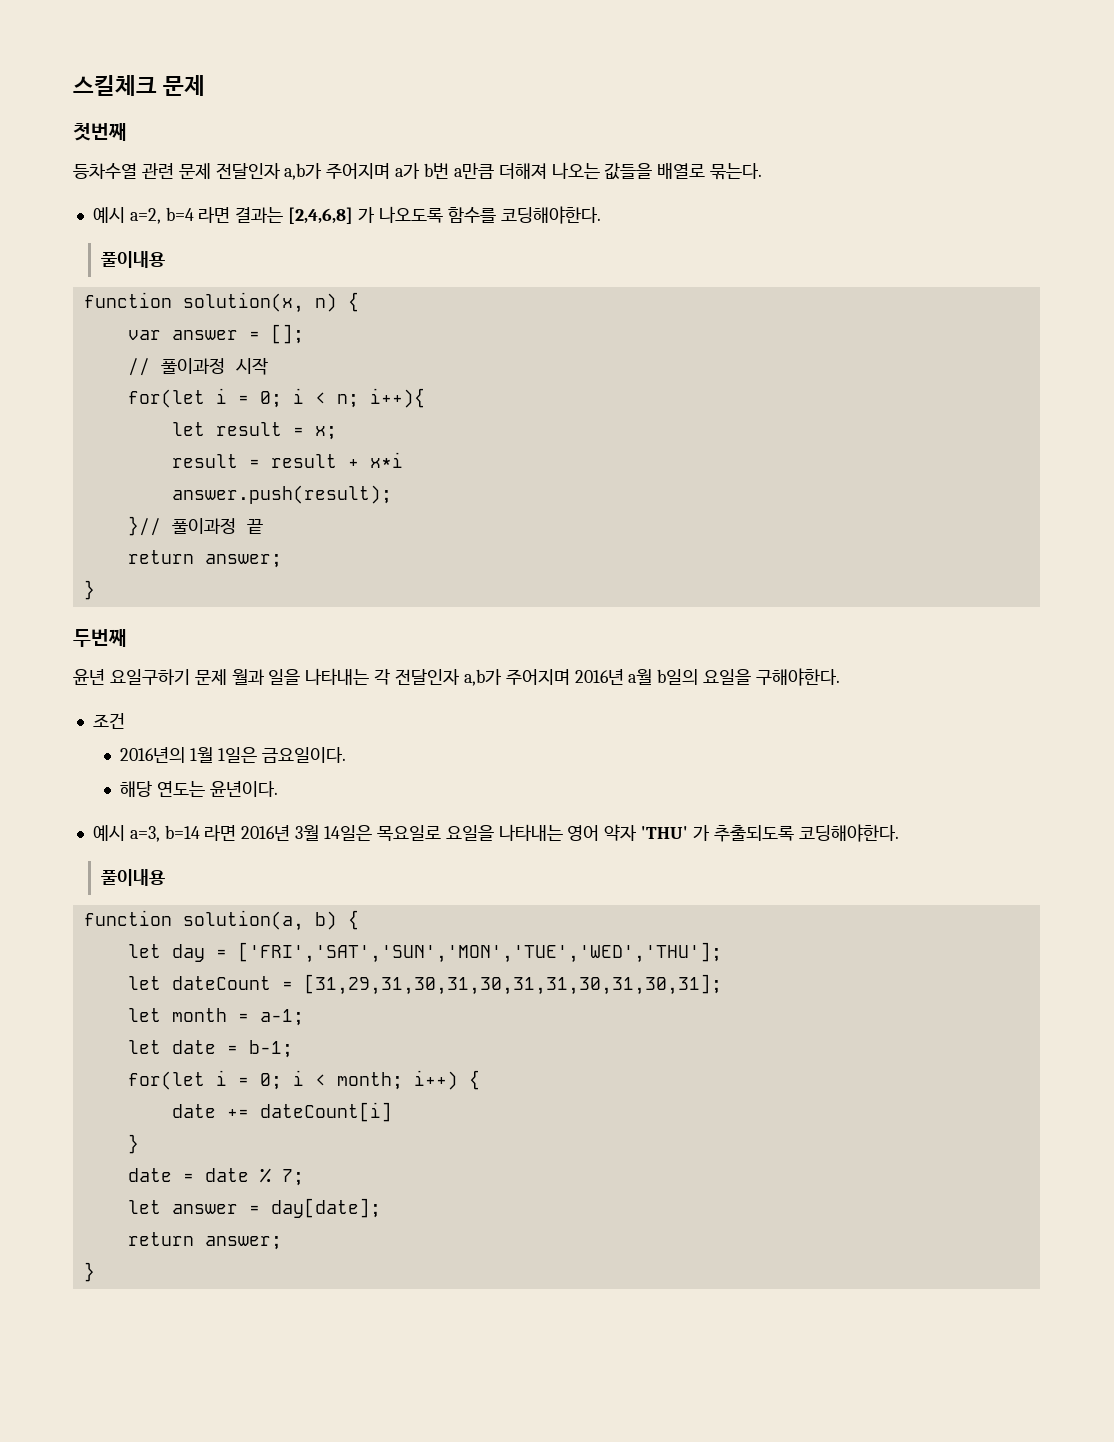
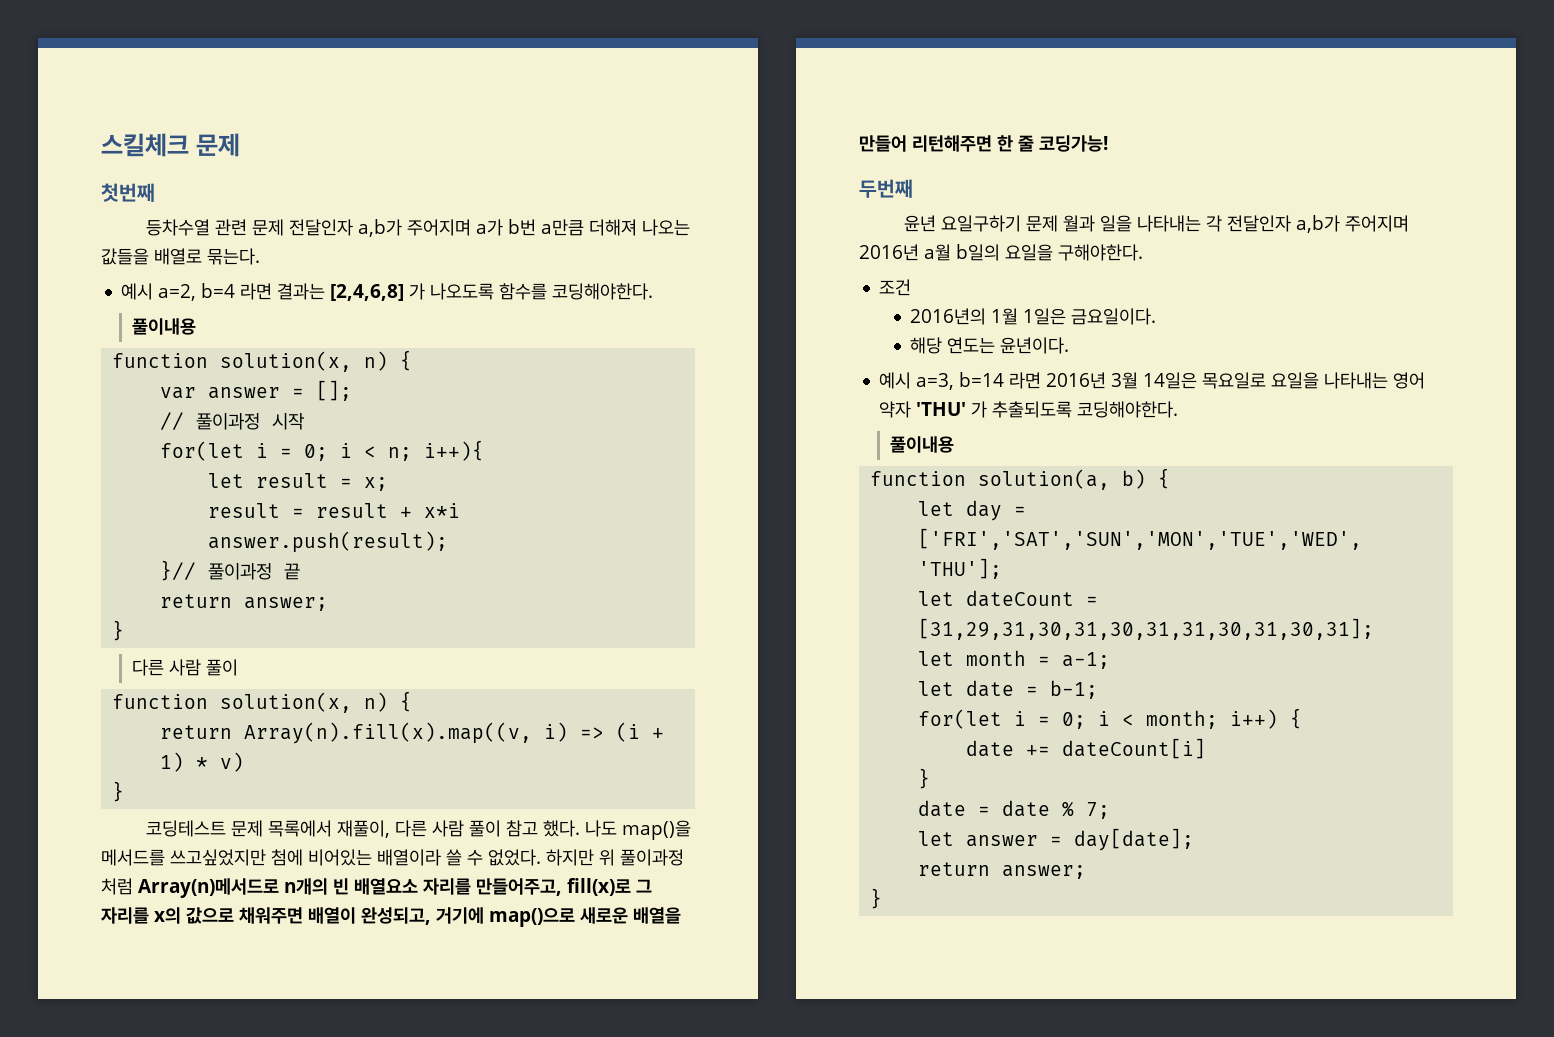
(95, 590) none -> [131,659,238,676] [112,691,413,713] [160,722,665,744] [160,752,245,772] [112,781,125,802] [145,820,691,840] [101,849,684,866] [101,878,652,898] [101,907,681,927] [859,135,1108,152] // 다른 사람 풀이 // function solution(x, n) { // return Array(n).fill(x).map((v, i) => (i + 1) * v) // } // 코딩테스트 문제 목록에서 재풀이, 다른 사람 풀이 참고 했다. 나도 map()을 메서드를 쓰고싶었지만 첨에 비어있는 배열이라 쓸 수 없었다. 하지만 위 풀이과정 처럼 Array(n)메서드로 n개의 빈 배열요소 자리를 만들어주고, fill(x)로 그 자리를 x의 값으로 채워주면 배열이 완성되고, 거기에 map()으로 새로운 배열을 만들어 리턴해주면 한 줄 코딩가능!

